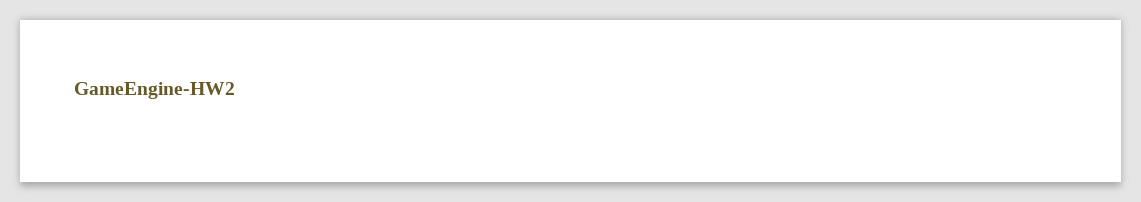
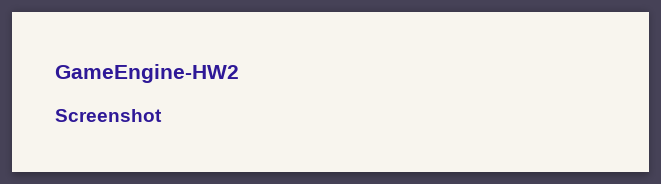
(235, 90) none -> [55,109,162,122] // Screenshot

